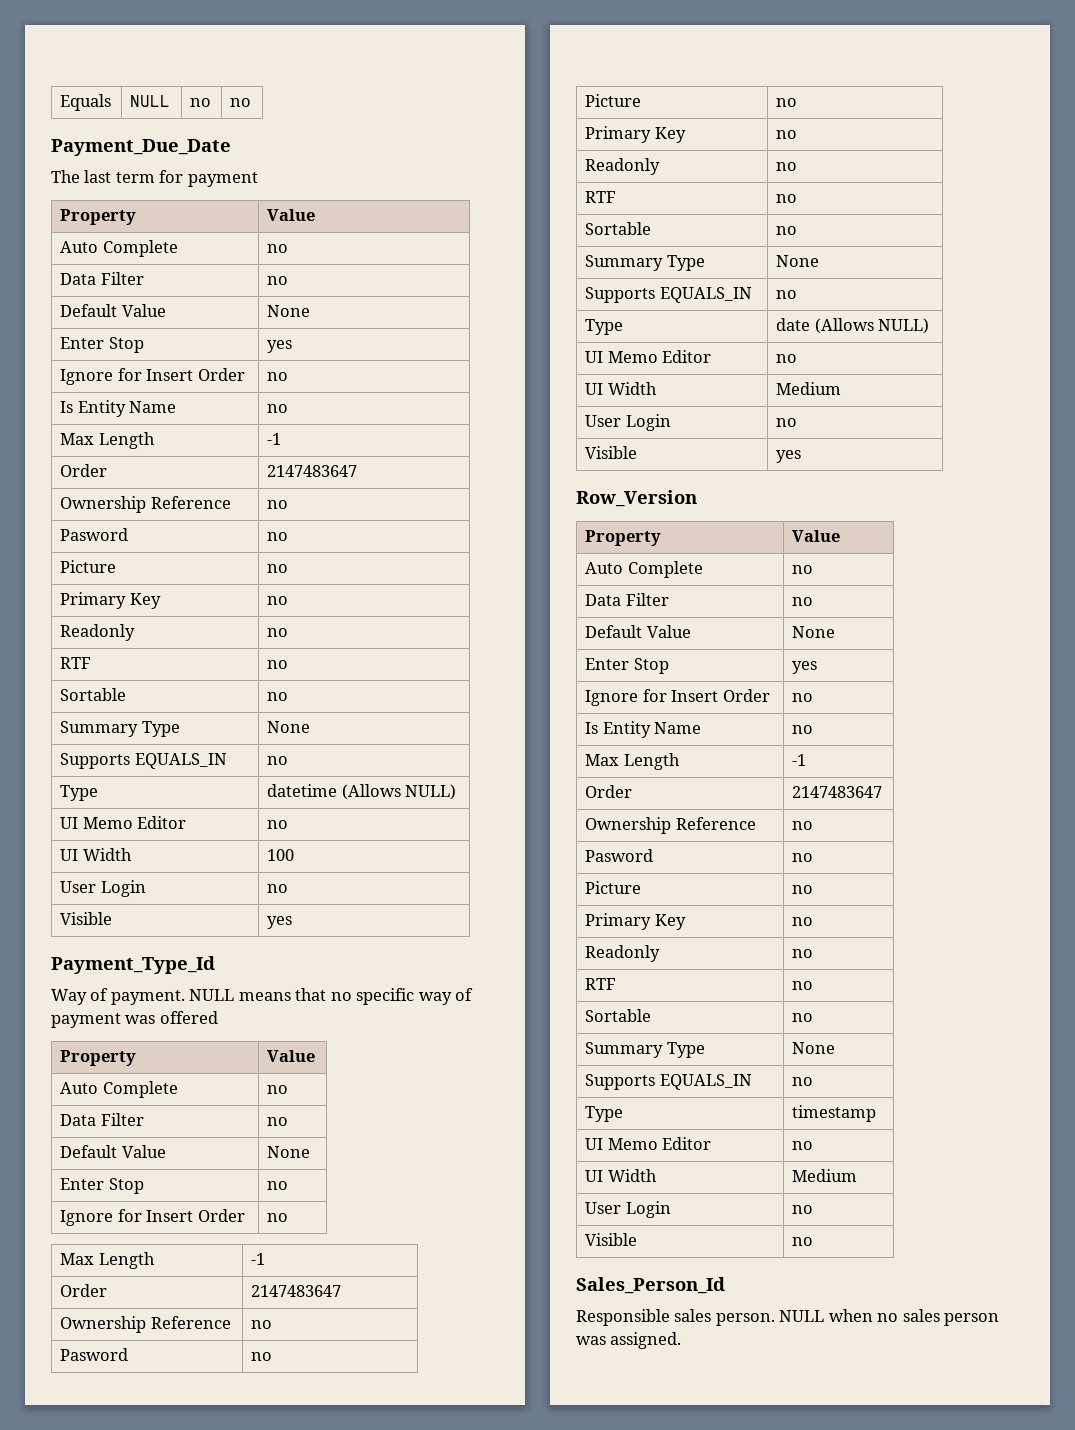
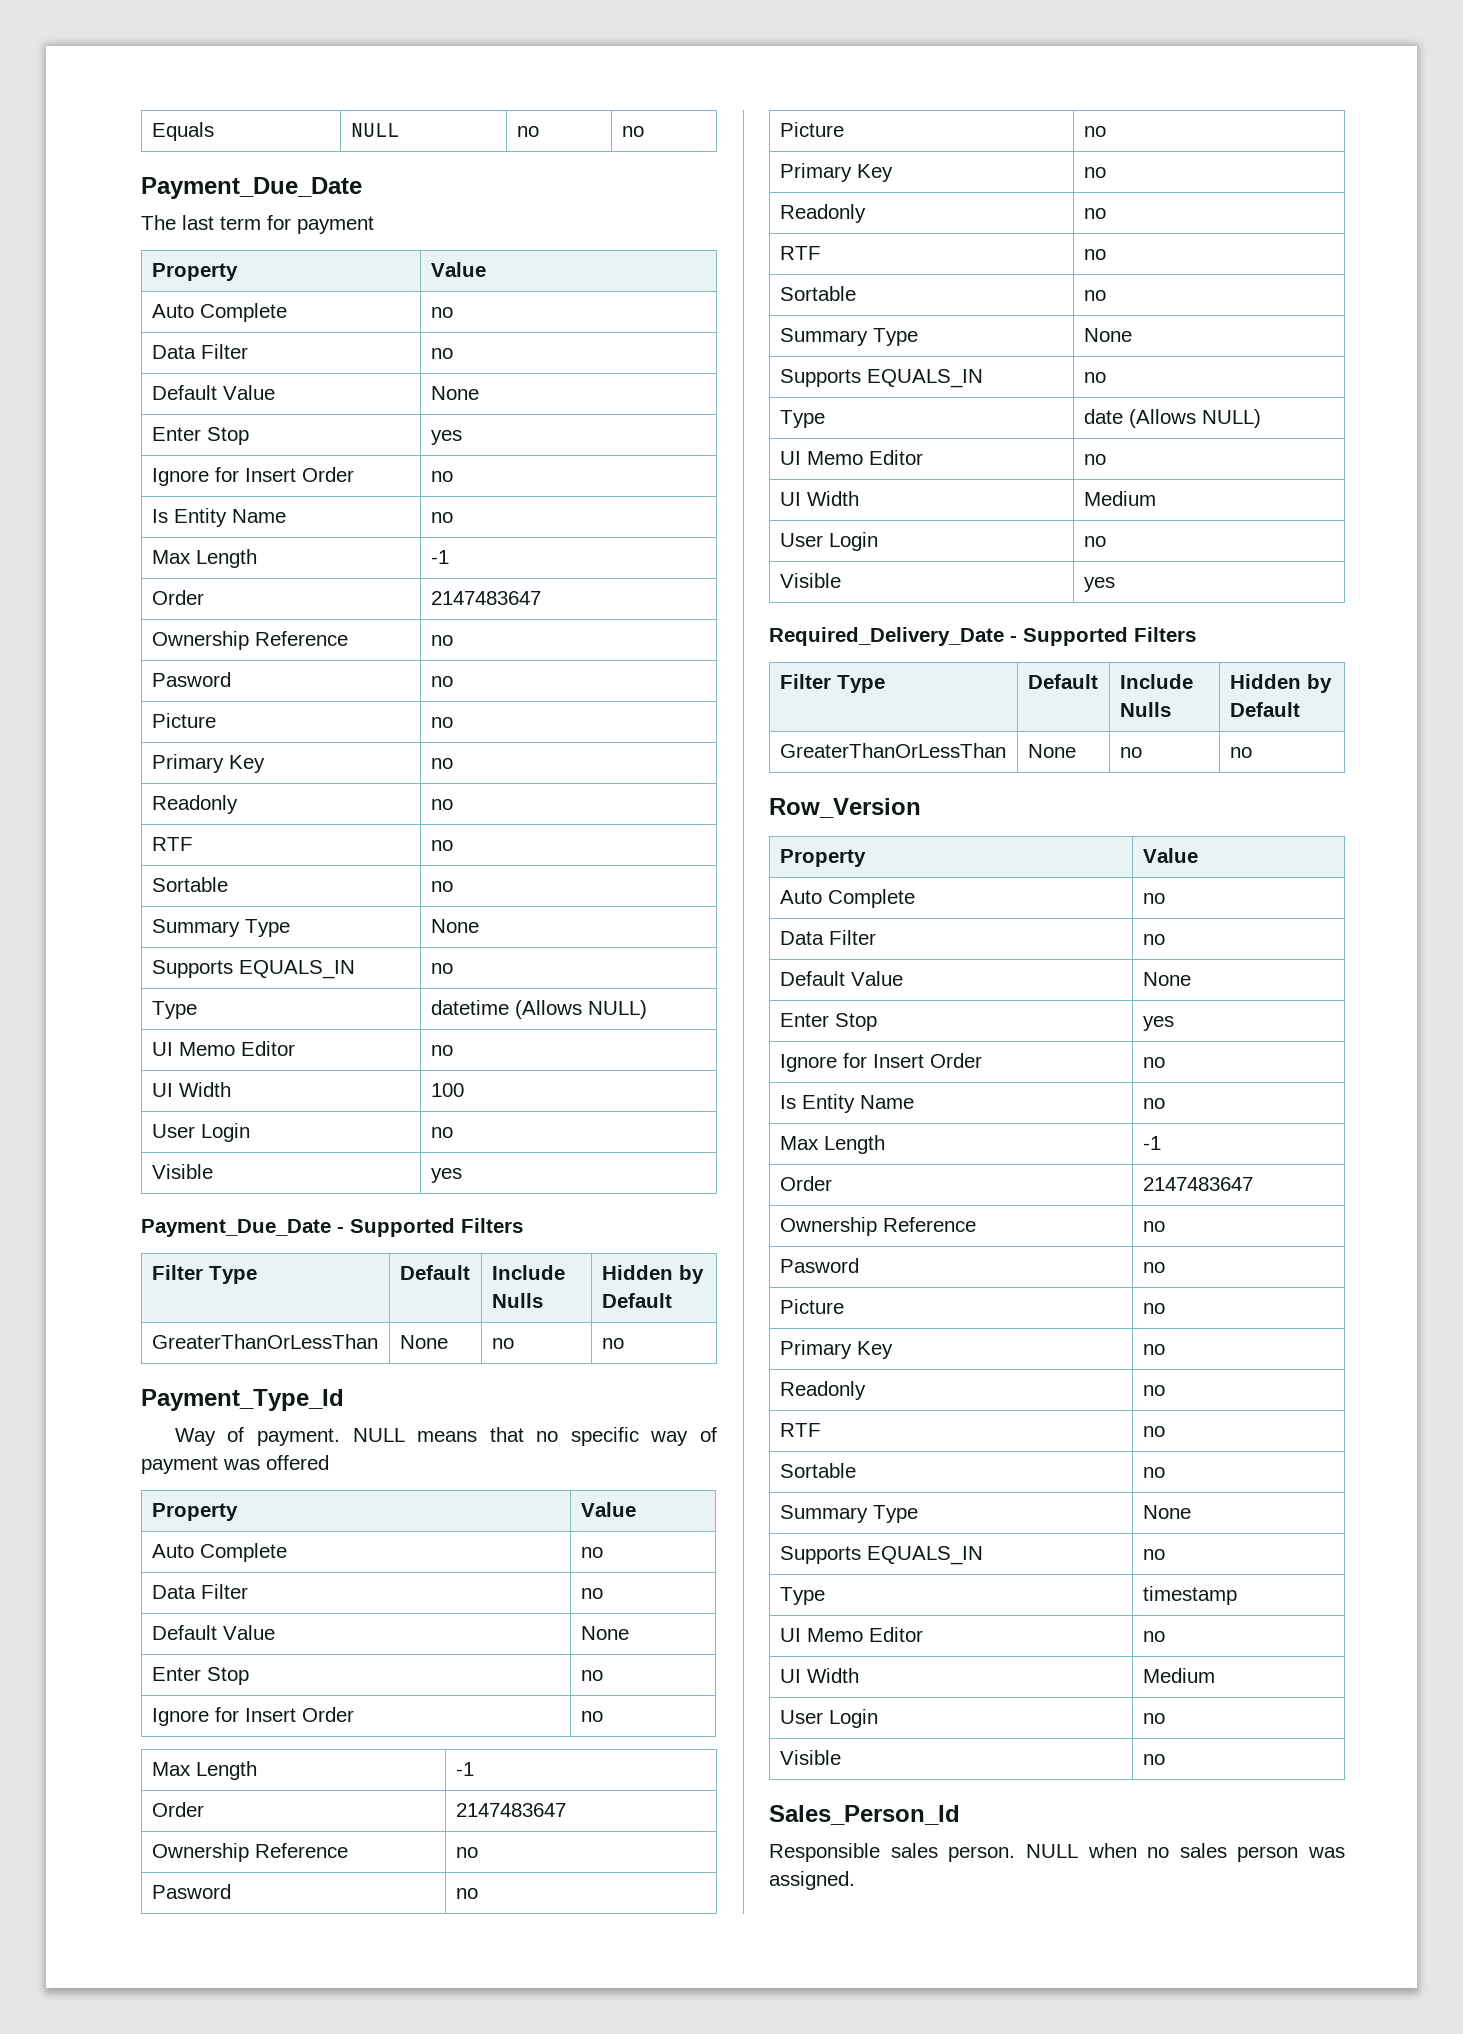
(293, 922) none -> [141,1218,523,1237] [151,1265,257,1284] [399,1265,470,1280] [491,1265,565,1280] [491,1293,543,1308] [601,1265,704,1284] [601,1293,672,1308] [151,1334,378,1349] [399,1335,448,1349] [491,1338,514,1349] [601,1338,624,1349] // Payment_Due_Date - Supported Filters // Filter Type | Default | Include Nulls | Hidden by Default // GreaterThanOrLessThan | None | no | no
(802, 456) none -> [769,627,1196,646] [779,674,885,693] [1027,674,1098,689] [1119,674,1193,689] [1119,702,1171,717] [1229,674,1332,693] [1229,702,1300,717] [779,743,1006,758] [1027,744,1076,758] [1119,747,1142,758] [1229,747,1252,758] // Required_Delivery_Date - Supported Filters // Filter Type | Default | Include Nulls | Hidden by Default // GreaterThanOrLessThan | None | no | no

